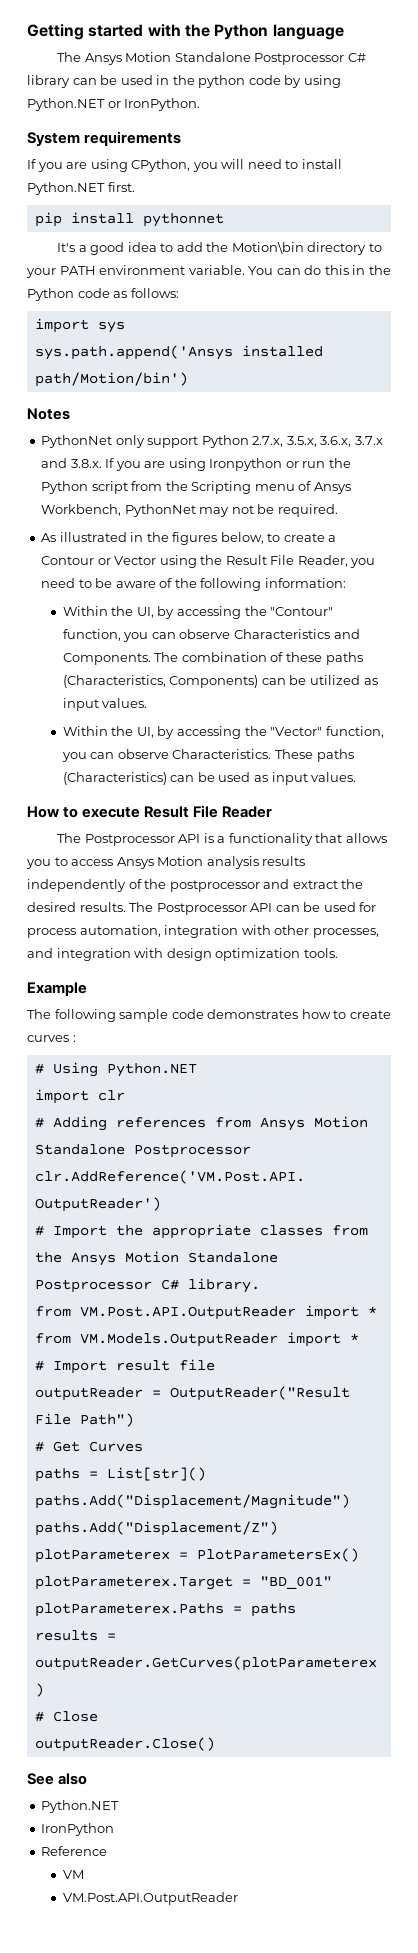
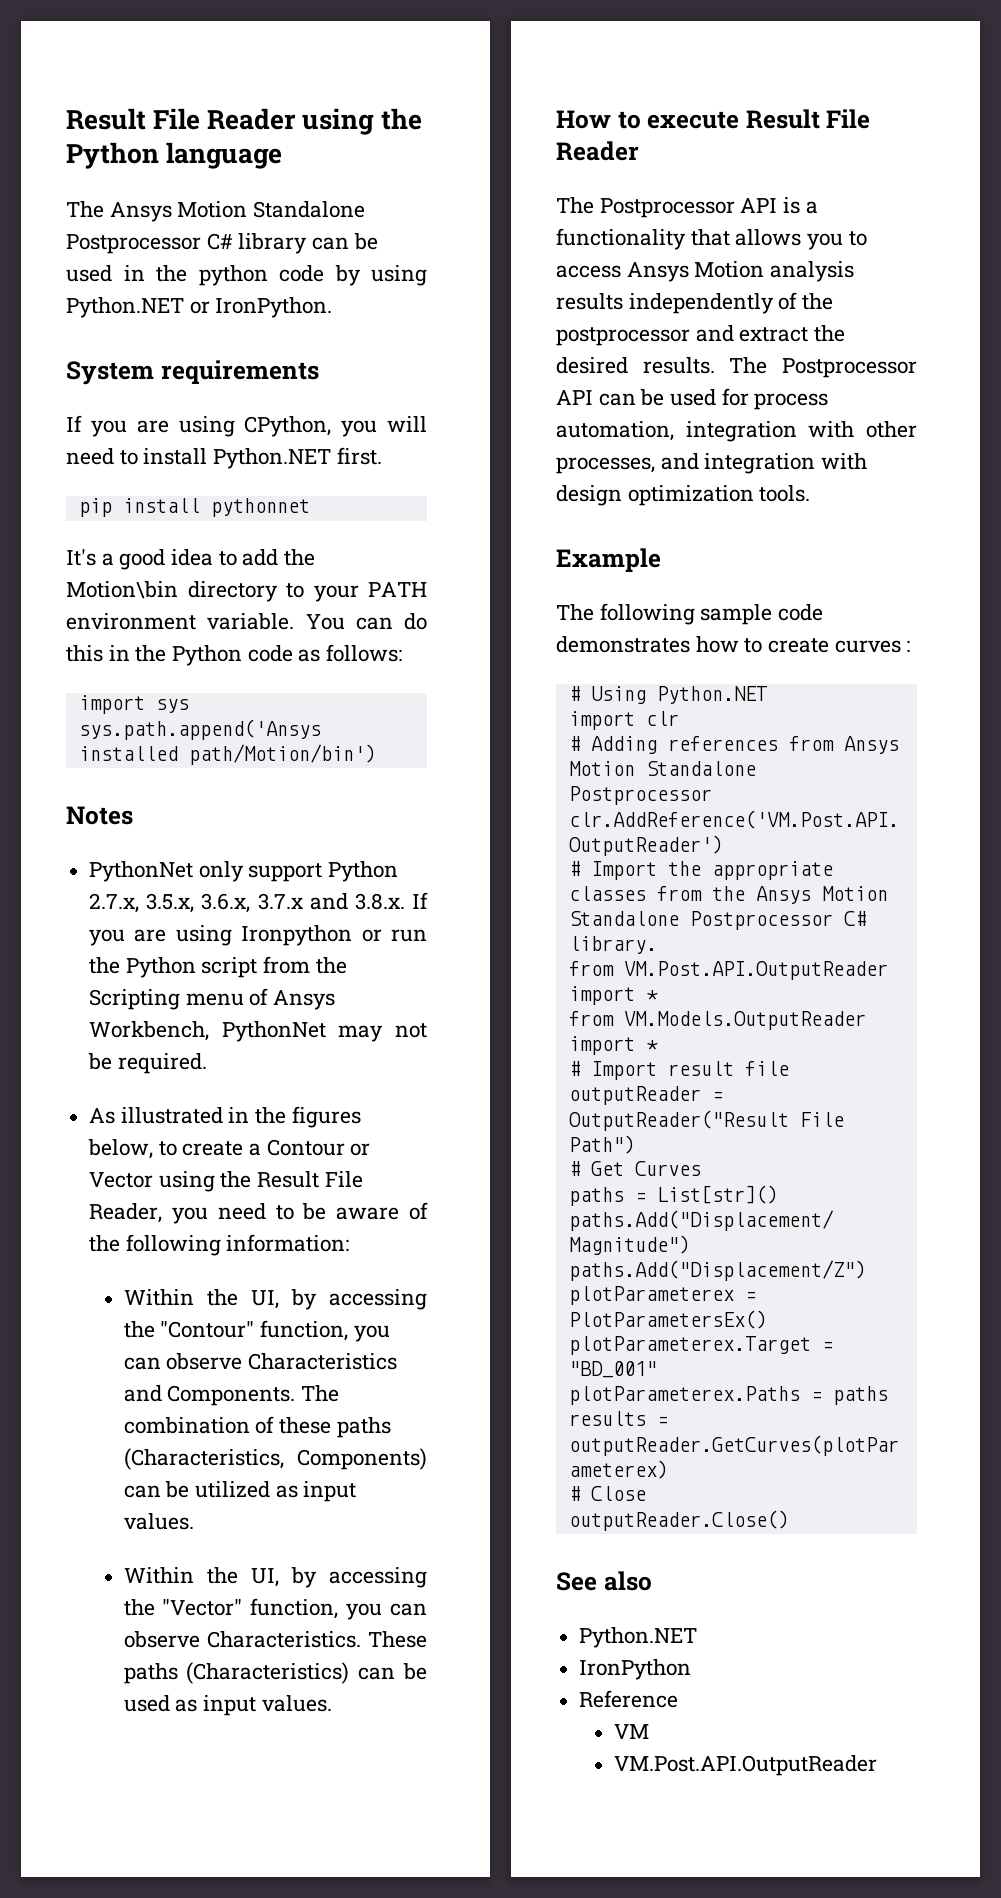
[27,24,181,40] Getting started with -> [66,108,375,135] Result File Reader using

